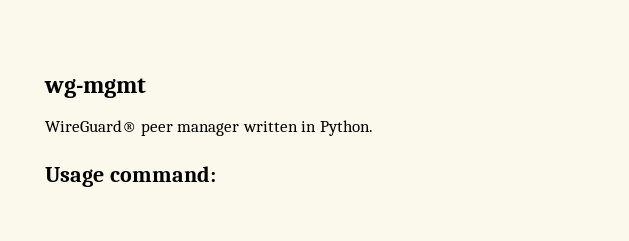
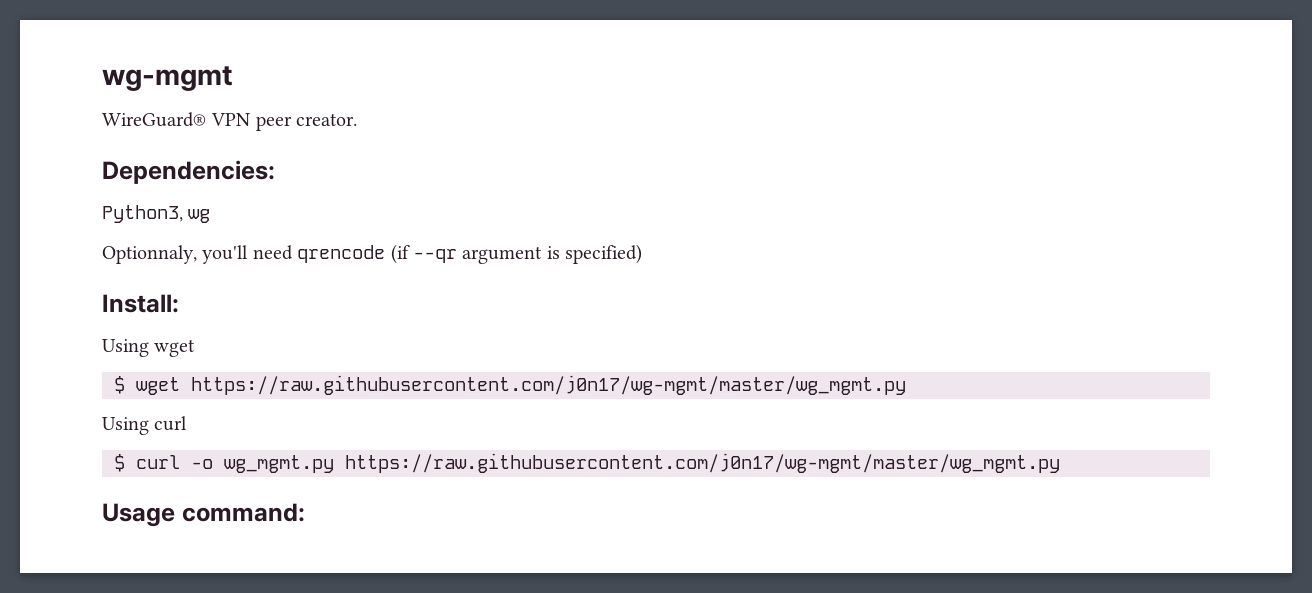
[140,120,373,136] peer manager written in Python. -> [211,113,358,131] [102,160,275,184] [102,205,211,223] [102,244,643,264] [102,294,179,313] [102,339,196,357] [114,375,906,395] [102,416,188,435] [114,453,1060,473] VPN peer creator. // Dependencies: // Python3, wg // Optionnaly, you'll need qrencode (if --qr argument is specified) // Install: // Using wget // $ wget https://raw.githubusercontent.com/j0n17/wg-mgmt/master/wg_mgmt.py // Using curl // $ curl -o wg_mgmt.py https://raw.githubusercontent.com/j0n17/wg-mgmt/master/wg_mgmt.py

